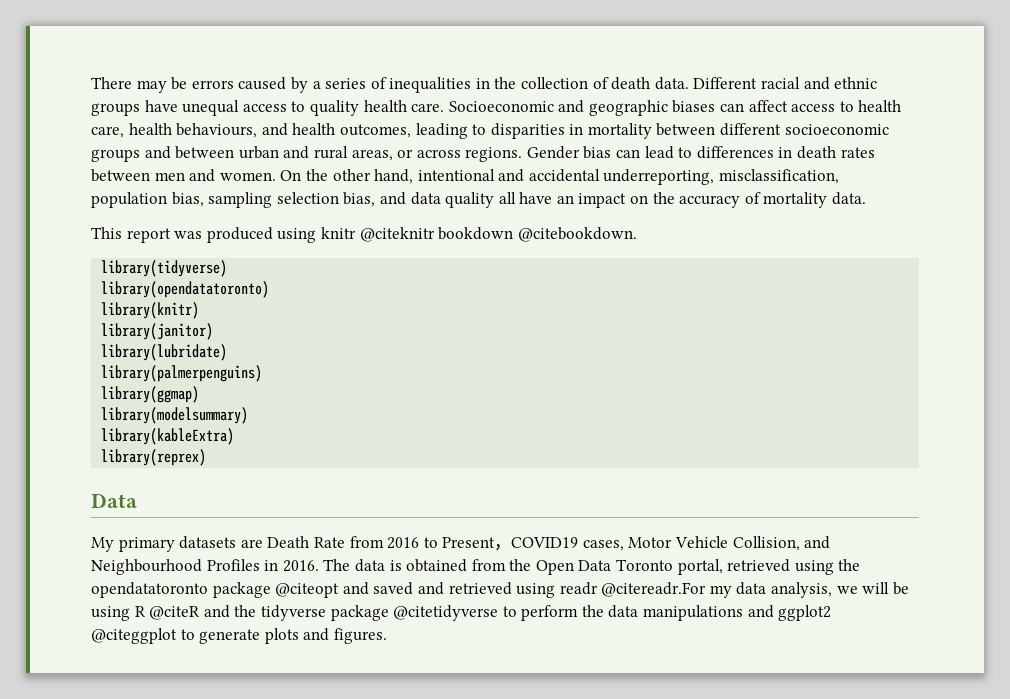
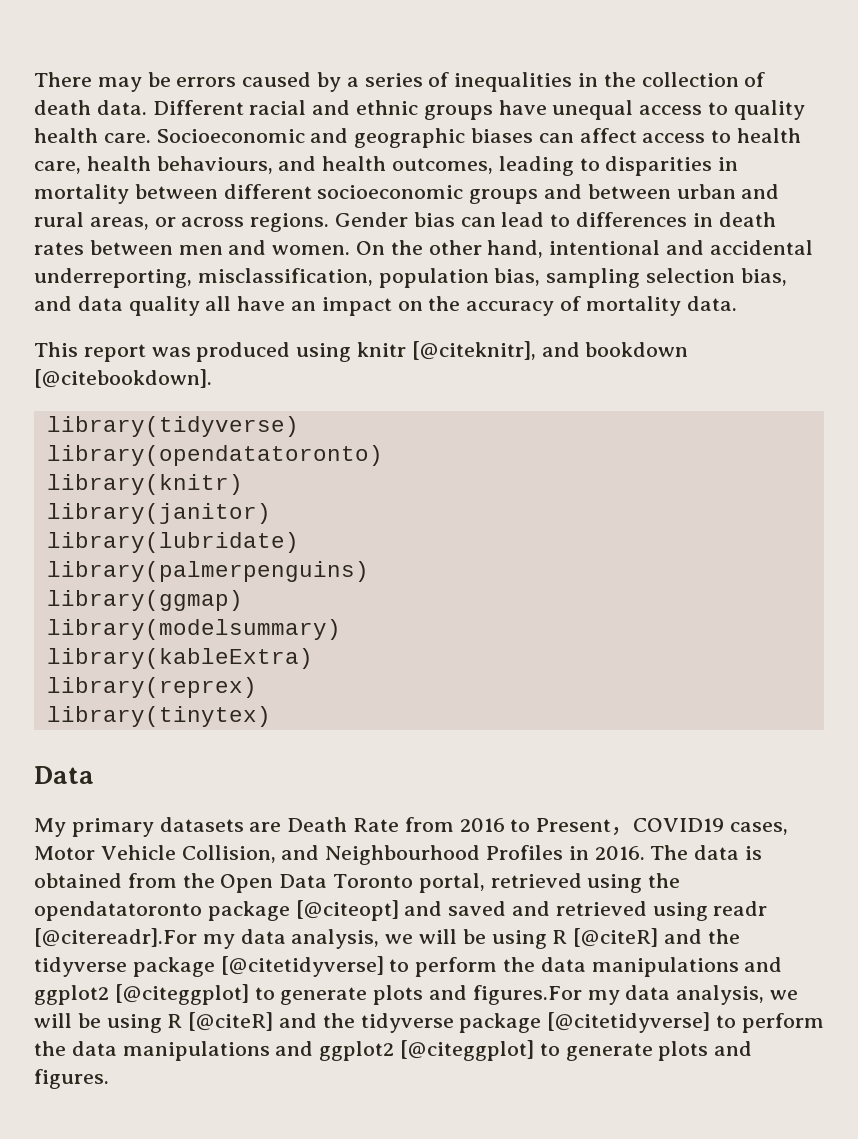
[359,227,637,242] @citeknitr bookdown @citebookdown. -> [411,341,689,360] [34,369,212,388] [@citeknitr], and bookdown [@citebookdown].
(207, 457) none -> [46,706,271,727] // library(tinytex)
[275,583,340,598] @citeopt -> [295,900,399,921] [@citeopt]
[601,582,909,598] [91,605,832,621] [91,628,177,644] @citereadr.For my data analysis, we will be using R @citeR and the tidyverse package @citetidyverse to perform the data manipulations and ggplot2 @citeggplot -> [34,928,740,949] [34,956,783,977] [34,984,799,1005] [34,1012,824,1033] [34,1040,535,1061] [@citereadr].For my data analysis, we will be using R [@citeR] and the tidyverse package [@citetidyverse] to perform the data manipulations and ggplot2 [@citeggplot] to generate plots and figures.For my data analysis, we will be using R [@citeR] and the tidyverse package [@citetidyverse] to perform the data manipulations and ggplot2 [@citeggplot]

